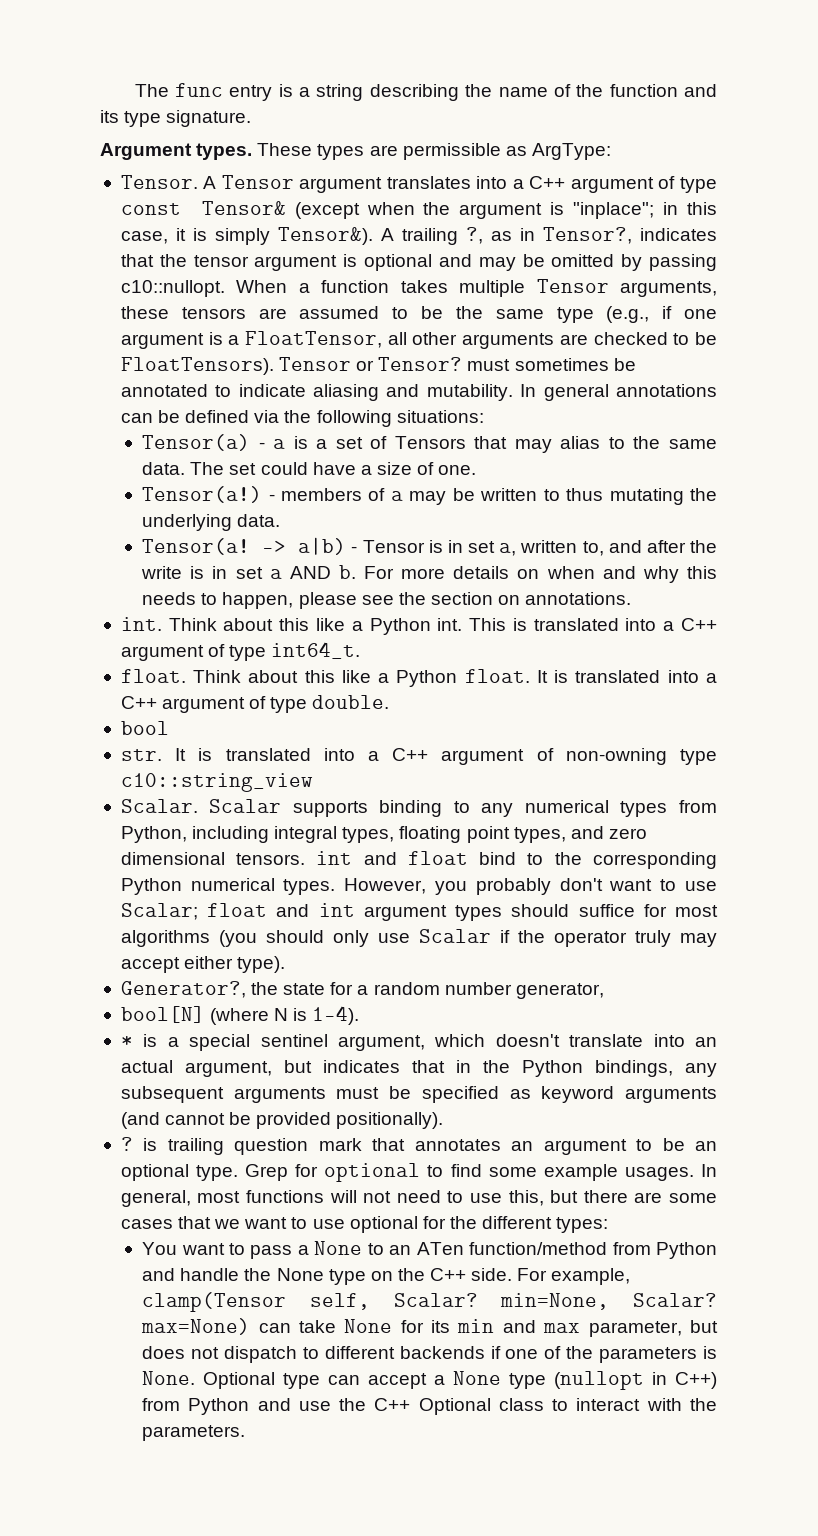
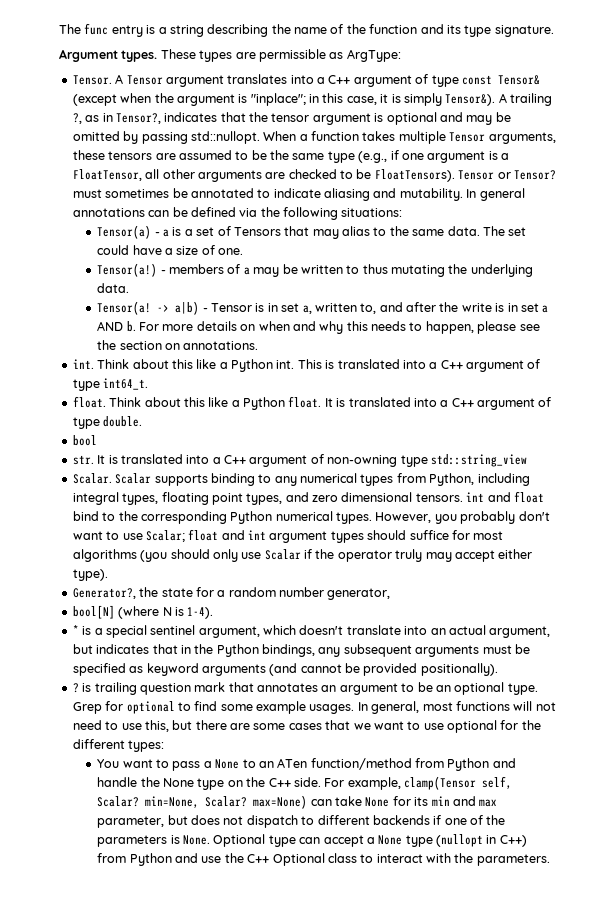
[120,280,225,297] c10::nullopt. -> [190,131,260,144] std::nullopt.
[120,773,313,792] c10::string_view -> [430,454,527,467] std::string_view

